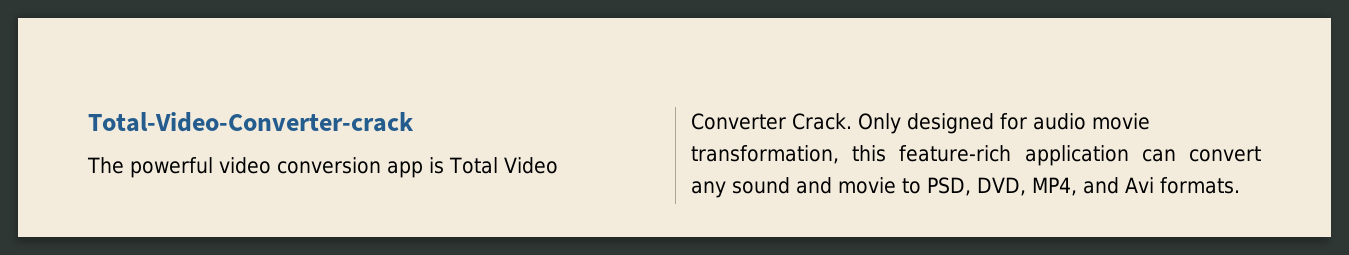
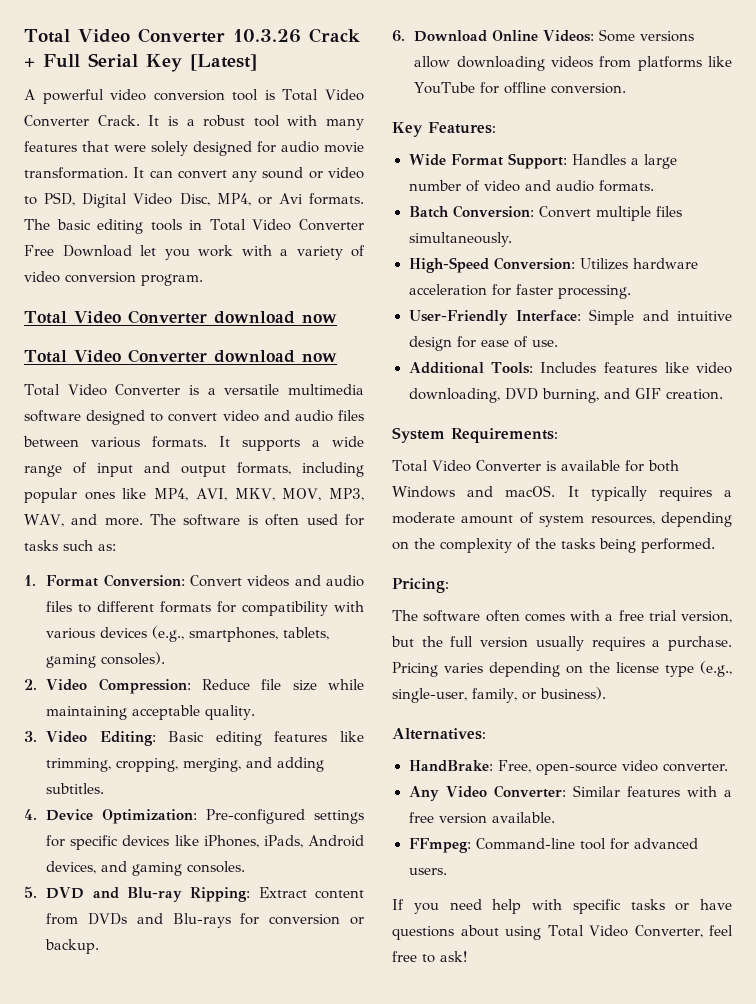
[88,112,414,132] [87,157,124,174] Total-Video-Converter-crack // The -> [24,28,360,43] [24,53,257,72] [24,89,35,100] Total Video Converter 10.3.26 Crack + Full Serial Key [Latest] // A
[387,161,423,178] app -> [232,89,259,101] tool
[858,113,1150,134] [691,145,1261,166] [691,177,1240,198] Only designed for audio movie transformation, this feature-rich application can convert any sound and movie to PSD, DVD, MP4, and Avi formats. -> [148,115,364,130] [24,141,364,156] [24,167,364,182] [24,192,364,208] [24,219,365,234] [24,245,365,260] [24,271,203,286] [24,310,337,324] [24,349,337,363] [24,384,365,396] [24,410,364,425] [23,436,364,451] [24,462,364,477] [24,488,364,503] [24,514,364,527] [24,540,116,551] [24,574,364,587] [46,601,364,616] [46,626,330,642] [46,652,166,668] [24,678,364,694] [46,705,256,720] [24,731,364,746] [46,757,325,772] [46,783,105,794] [24,809,364,824] [46,835,364,850] [46,861,246,876] [24,886,364,902] [46,913,364,928] [45,939,100,954] [392,29,695,42] [414,56,732,71] [414,82,627,94] [392,122,496,137] [408,153,677,169] [408,180,654,192] [408,205,682,221] [408,232,513,247] [408,257,698,273] [408,284,631,299] [408,309,732,325] [408,336,558,351] [408,362,732,374] [408,388,723,403] [392,427,558,443] [392,460,679,472] [392,485,732,501] [392,512,732,527] [392,538,715,553] [392,578,449,593] [392,610,732,623] [391,636,732,651] [392,661,732,677] [392,687,606,703] [392,728,486,740] [408,760,729,775] [408,785,732,801] [408,812,555,824] [408,838,698,853] [408,868,447,875] [392,899,732,914] [392,925,733,940] [392,951,467,963] It is a robust tool with many features that were solely designed for audio movie transformation. It can convert any sound or video to PSD, Digital Video Disc, MP4, or Avi formats. The basic editing tools in Total Video Converter Free Download let you work with a variety of video conversion program. // Total Video Converter download now // Total Video Converter download now // Total Video Converter is a versatile multimedia software designed to convert video and audio files between various formats. It supports a wide range of input and output formats, including popular ones like MP4, AVI, MKV, MOV, MP3, WAV, and more. The software is often used for tasks such as: // 1. Format Conversion: Convert videos and audio files to different formats for compatibility with various devices (e.g., smartphones, tablets, gaming consoles). // 2. Video Compression: Reduce file size while maintaining acceptable quality. // 3. Video Editing: Basic editing features like trimming, cropping, merging, and adding subtitles. // 4. Device Optimization: Pre-configured settings for specific devices like iPhones, iPads, Android devices, and gaming consoles. // 5. DVD and Blu-ray Ripping: Extract content from DVDs and Blu-rays for conversion or backup. // 6. Download Online Videos: Some versions allow downloading videos from platforms like YouTube for offline conversion. // Key Features: // Wide Format Support: Handles a large number of video and audio formats. // Batch Conversion: Convert multiple files simultaneously. // High-Speed Conversion: Utilizes hardware acceleration for faster processing. // User-Friendly Interface: Simple and intuitive design for ease of use. // Additional Tools: Includes features like video downloading, DVD burning, and GIF creation. // System Requirements: // Total Video Converter is available for both Windows and macOS. It typically requires a moderate amount of system resources, depending on the complexity of the tasks being performed. // Pricing: // The software often comes with a free trial version, but the full version usually requires a purchase. Pricing varies depending on the license type (e.g., single-user, family, or business). // Alternatives: // HandBrake: Free, open-source video converter. // Any Video Converter: Similar features with a free version available. // FFmpeg: Command-line tool for advanced users. // If you need help with specific tasks or have questions about using Total Video Converter, feel free to ask!

